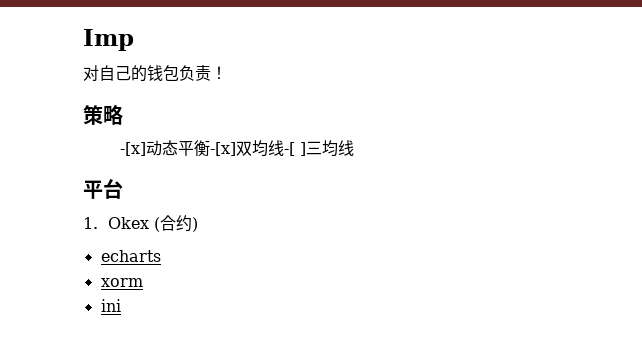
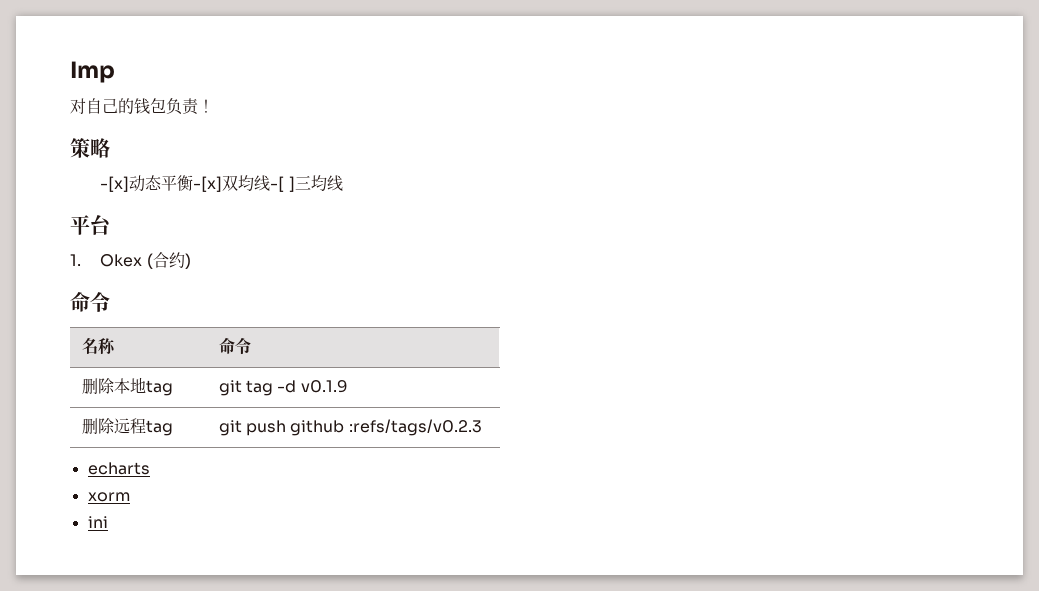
(198, 224) none -> [70,292,110,312] [81,337,116,355] [218,337,251,355] [81,377,173,396] [218,380,348,396] [81,418,173,436] [218,419,482,436] // 命令 // 名称 | 命令 // 删除本地tag | git tag -d v0.1.9 // 删除远程tag | git push github :refs/tags/v0.2.3

